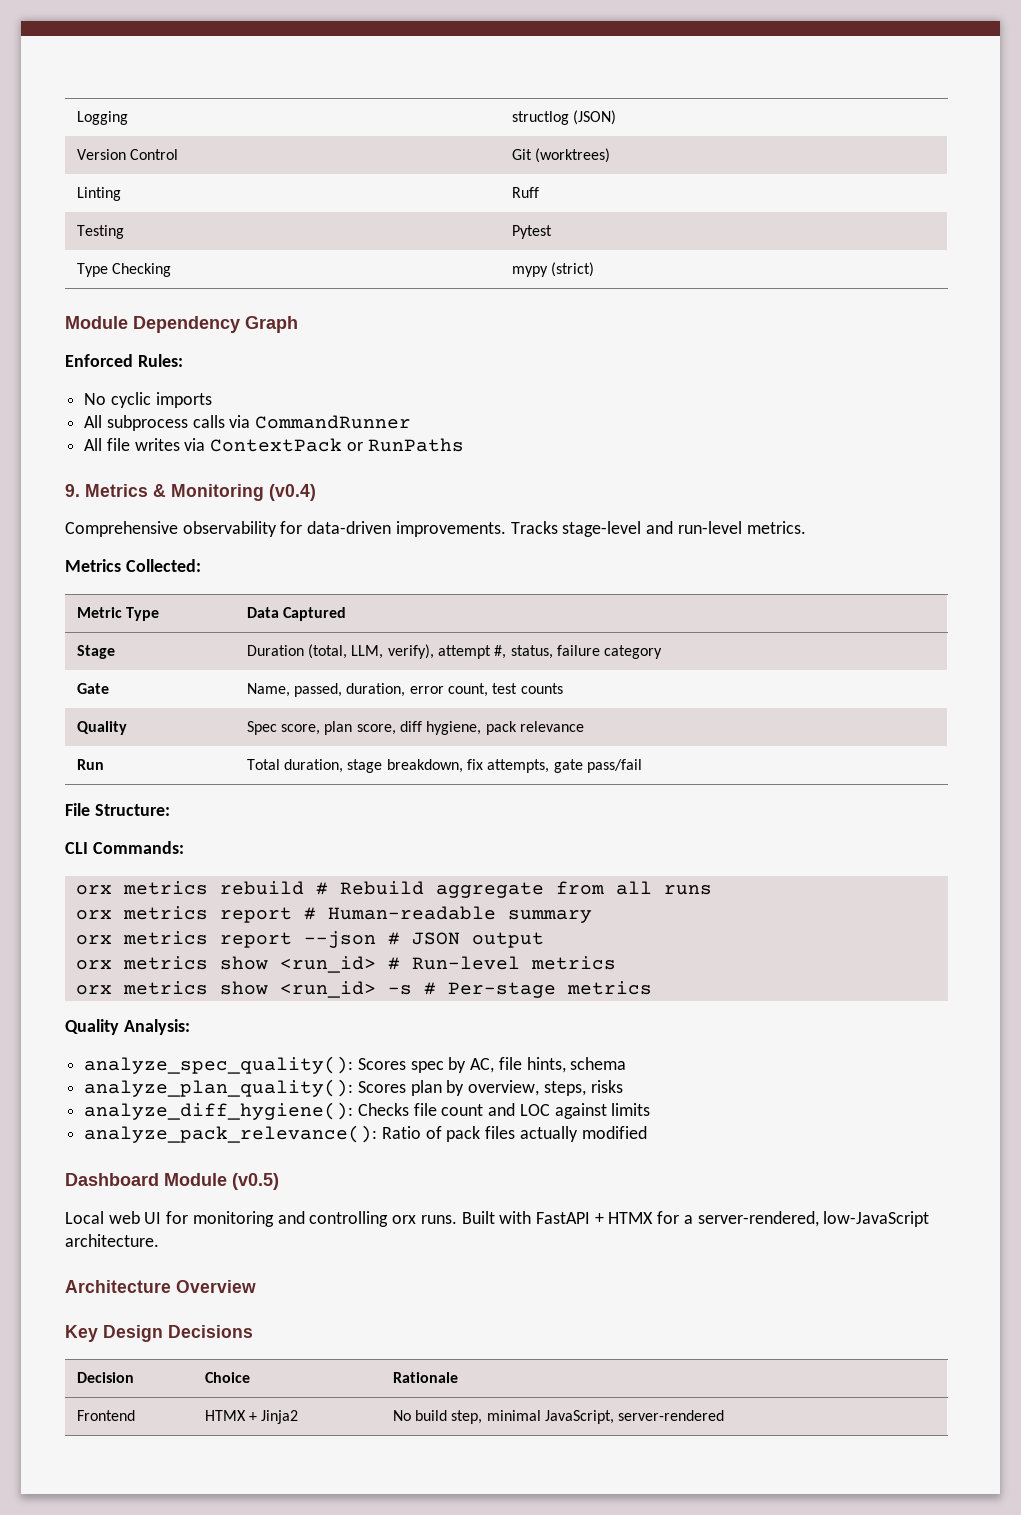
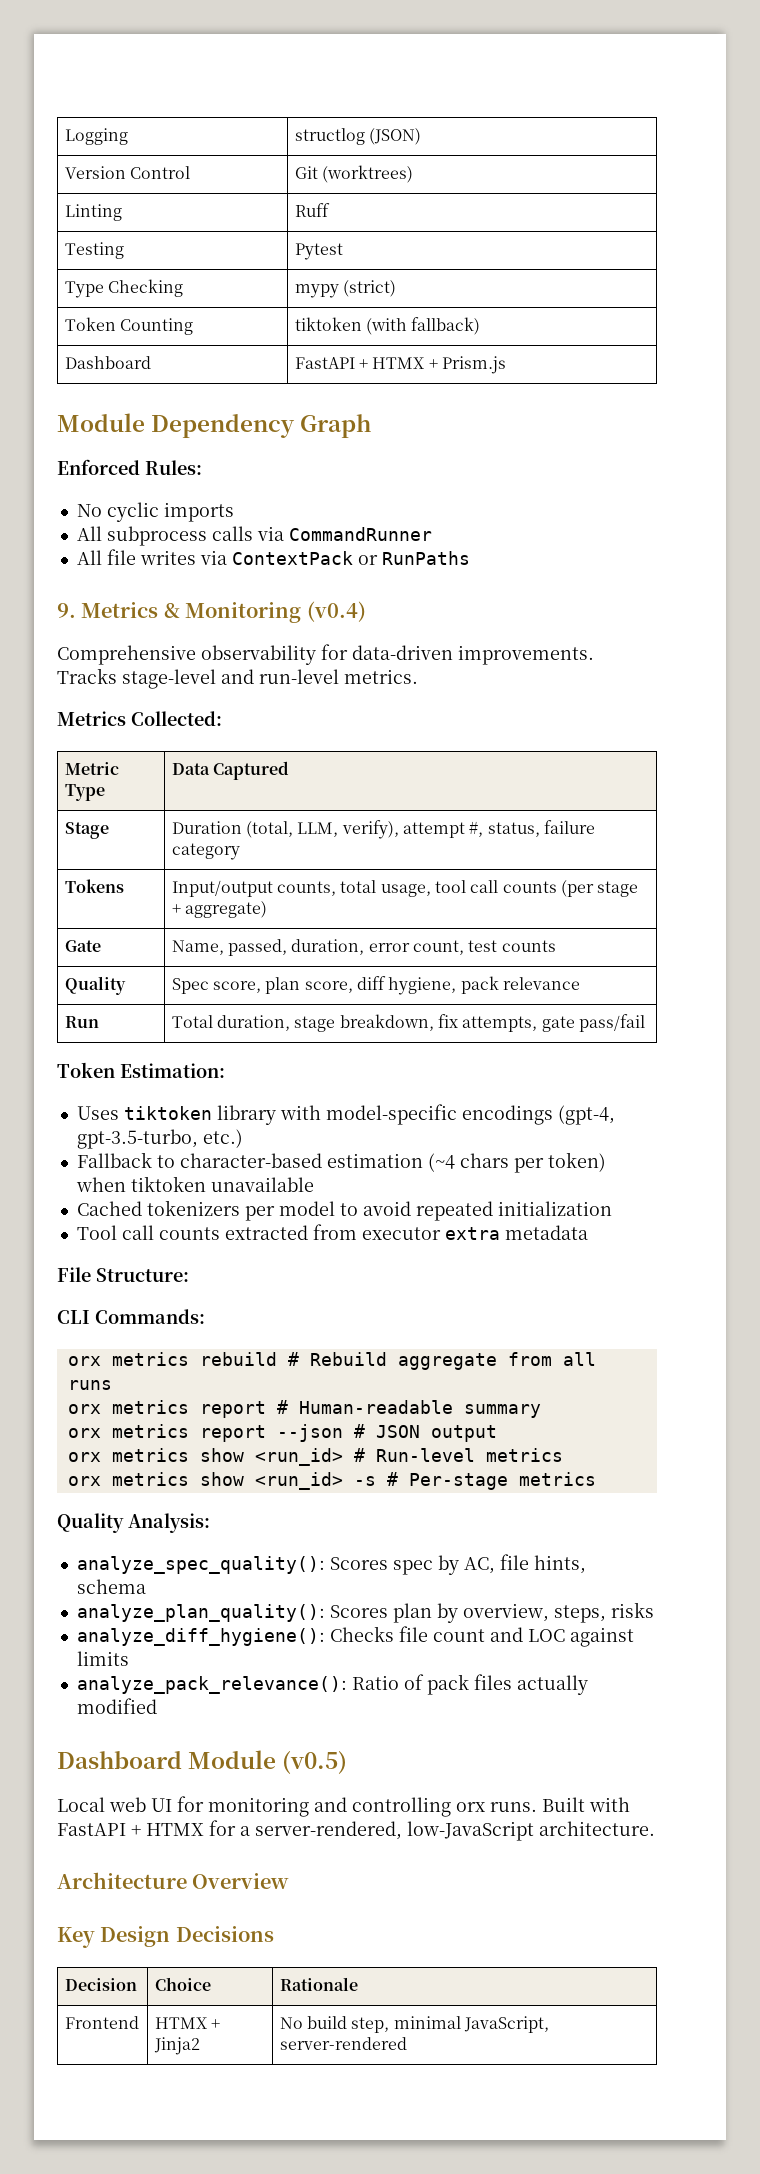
(594, 269) none -> [64,317,194,335] [294,317,481,335] [64,356,151,369] [294,356,507,374] // Token Counting | tiktoken (with fallback) // Dashboard | FastAPI + HTMX + Prism.js
(663, 652) none -> [64,879,124,893] [171,880,639,897] [171,901,268,918] // Tokens | Input/output counts, total usage, tool call counts (per stage + aggregate)
(642, 766) none -> [57,1062,225,1078] [76,1104,615,1125] [76,1129,243,1149] [76,1152,606,1173] [75,1176,314,1192] [76,1200,612,1221] [76,1224,588,1240] // Token Estimation: // Uses tiktoken library with model-specific encodings (gpt-4, gpt-3.5-turbo, etc.) // Fallback to character-based estimation (~4 chars per token) when tiktoken unavailable // Cached tokenizers per model to avoid repeated initialization // Tool call counts extracted from executor extra metadata

